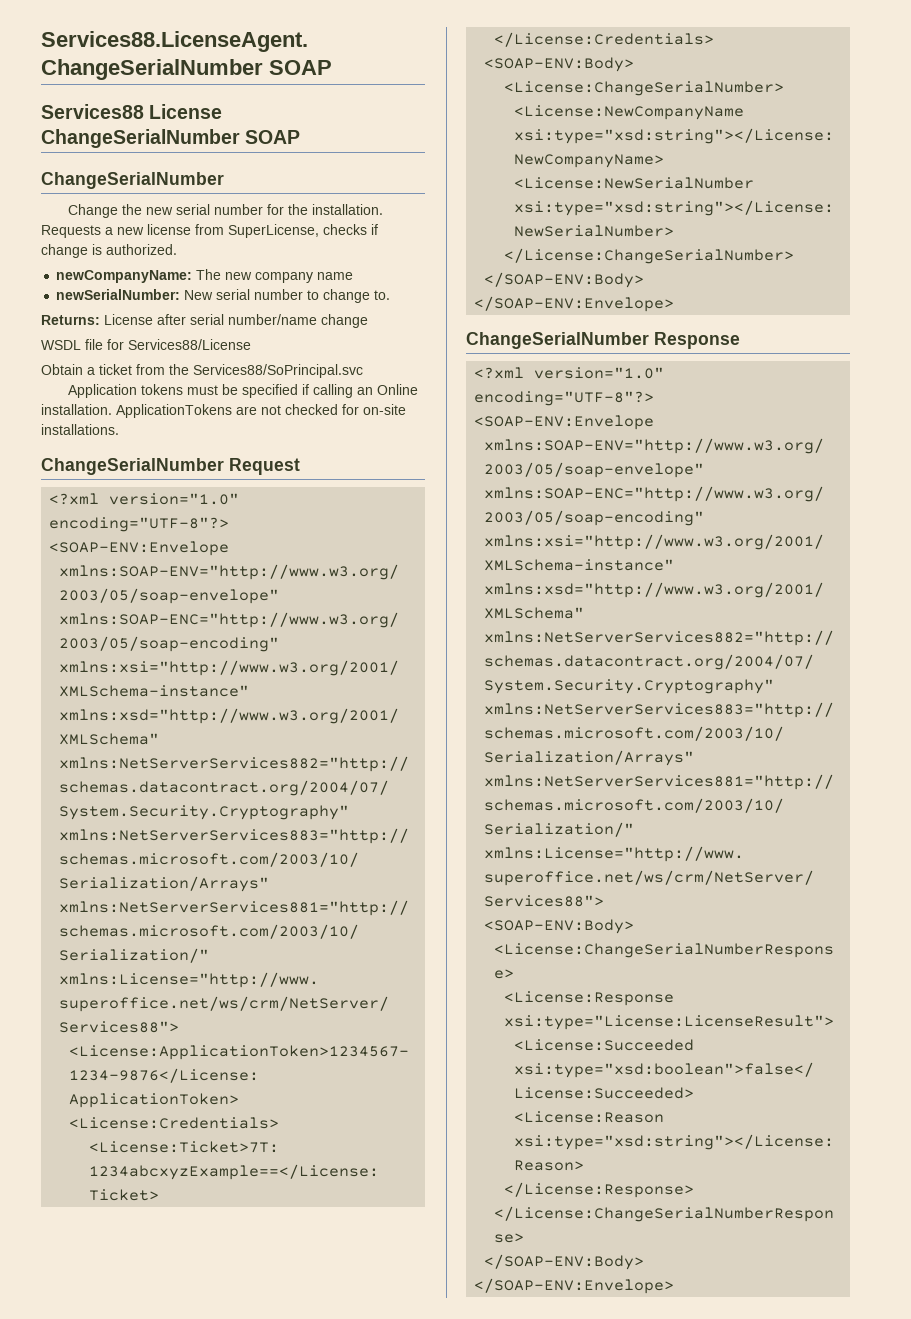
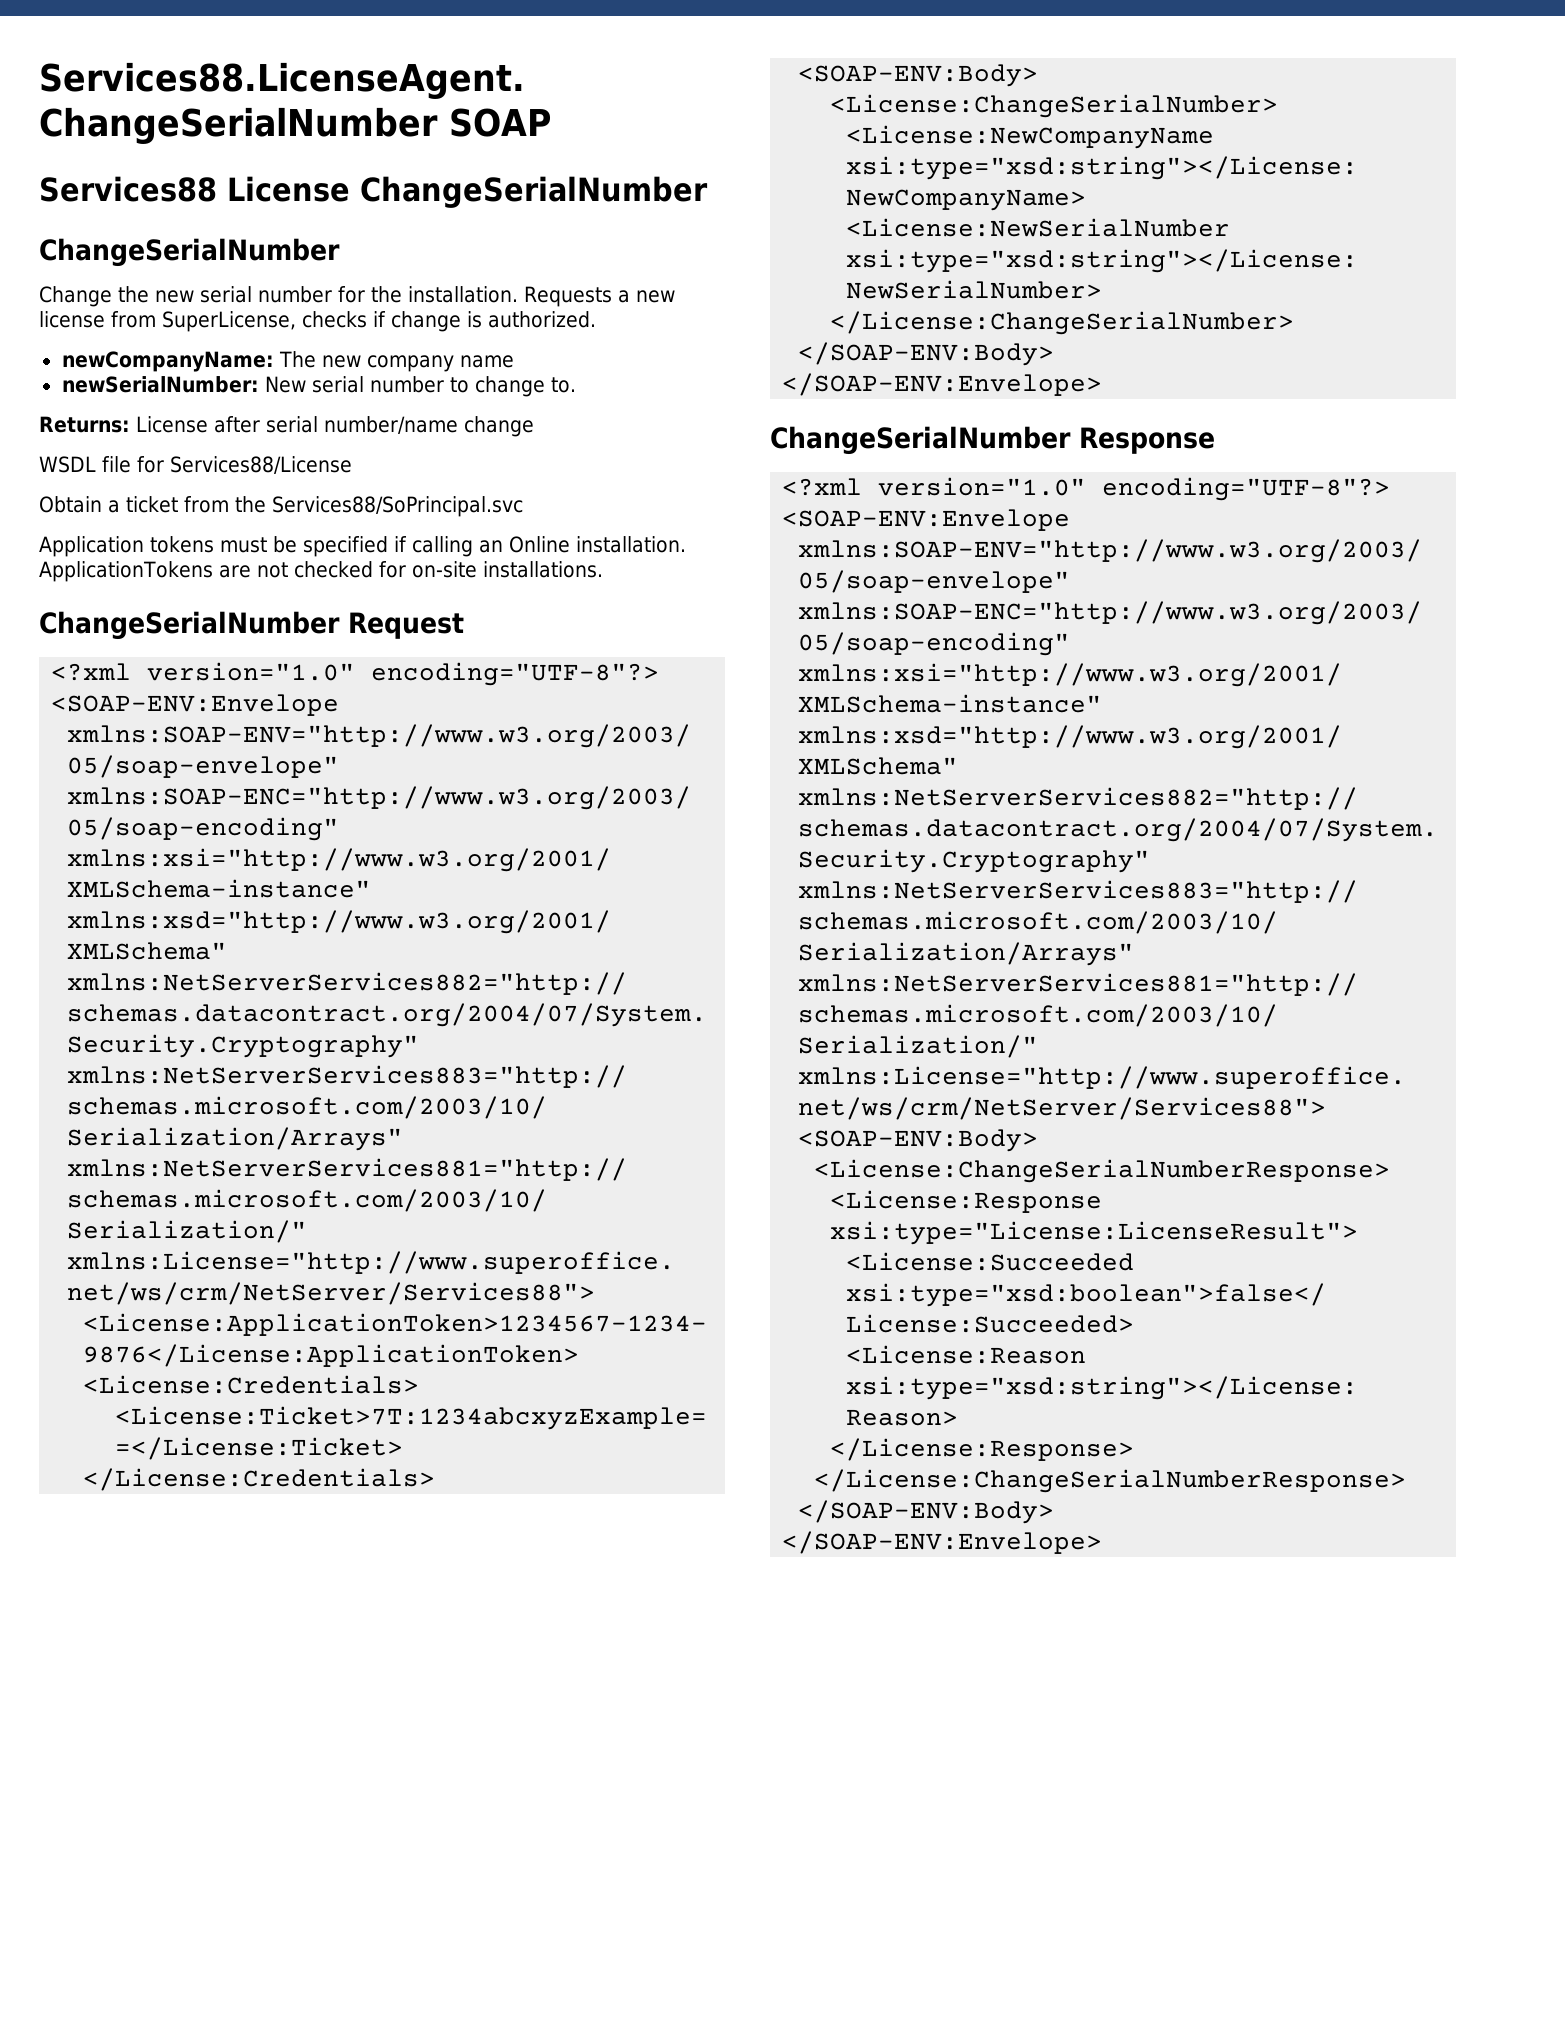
[245,130,301,144] SOAP -> (708, 192) none

